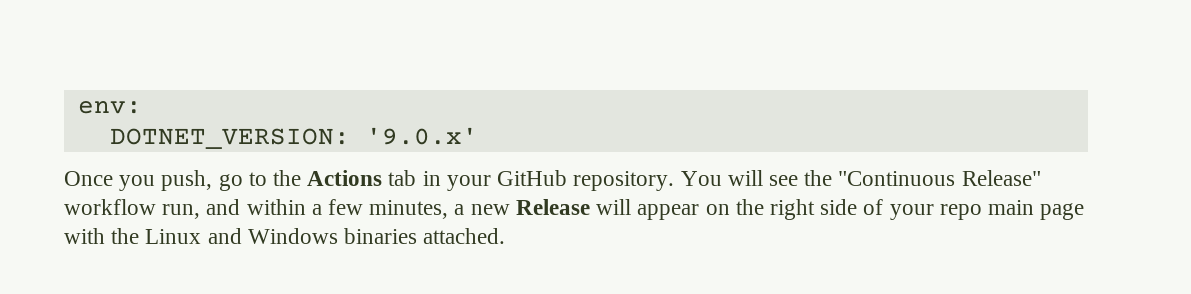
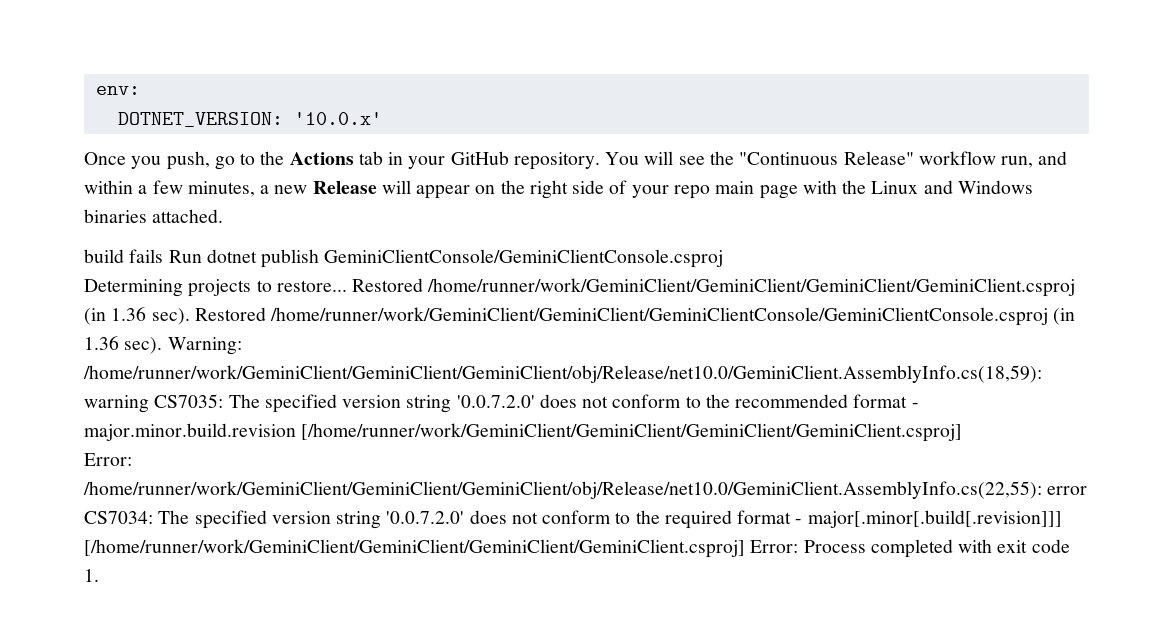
[365,127,478,145] '9.0.x' -> [293,112,382,125] '10.0.x'
(506, 236) none -> [84,249,724,268] [84,278,1076,297] [84,307,1076,326] [84,336,242,355] [83,365,1042,383] [84,394,919,413] [84,423,963,442] [84,453,132,466] [83,481,1088,499] [84,510,1062,529] [84,539,1070,558] [84,569,99,582] // build fails Run dotnet publish GeminiClientConsole/GeminiClientConsole.csproj // Determining projects to restore... Restored /home/runner/work/GeminiClient/GeminiClient/GeminiClient/GeminiClient.csproj (in 1.36 sec). Restored /home/runner/work/GeminiClient/GeminiClient/GeminiClientConsole/GeminiClientConsole.csproj (in 1.36 sec). Warning: /home/runner/work/GeminiClient/GeminiClient/GeminiClient/obj/Release/net10.0/GeminiClient.AssemblyInfo.cs(18,59): warning CS7035: The specified version string '0.0.7.2.0' does not conform to the recommended format - major.minor.build.revision [/home/runner/work/GeminiClient/GeminiClient/GeminiClient/GeminiClient.csproj] // Error: /home/runner/work/GeminiClient/GeminiClient/GeminiClient/obj/Release/net10.0/GeminiClient.AssemblyInfo.cs(22,55): error CS7034: The specified version string '0.0.7.2.0' does not conform to the required format - major[.minor[.build[.revision]]] [/home/runner/work/GeminiClient/GeminiClient/GeminiClient/GeminiClient.csproj] Error: Process completed with exit code 1.

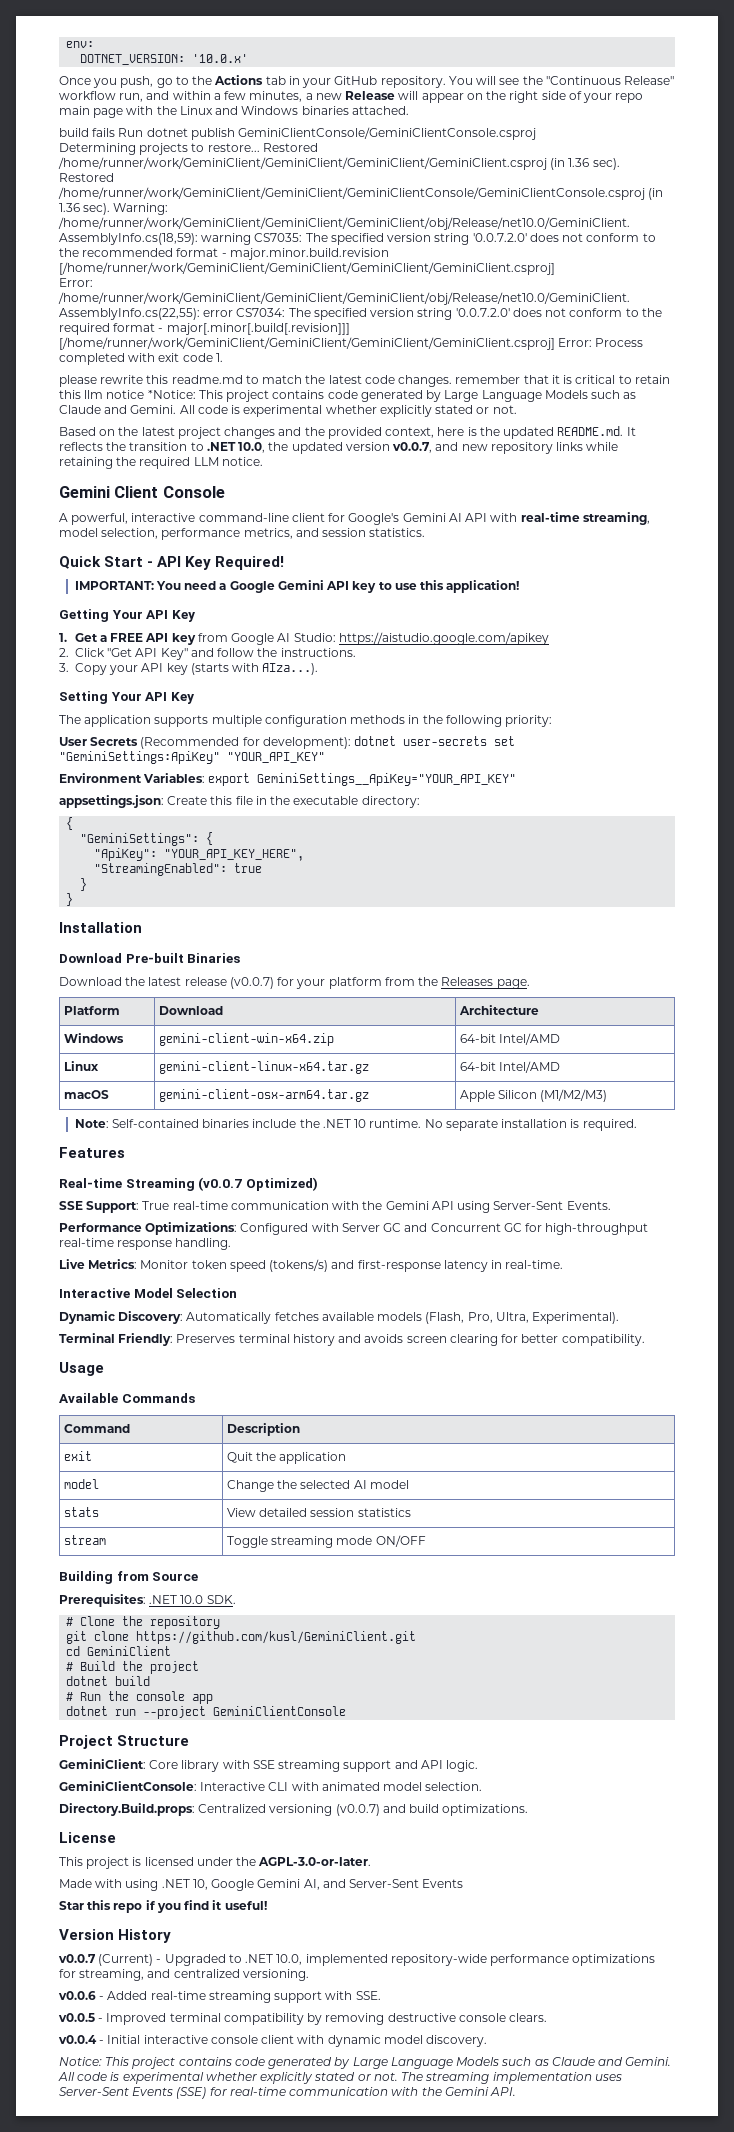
(99, 575) none -> [59,375,670,387] [59,390,637,402] [59,405,517,417] [59,426,636,439] [59,442,619,454] [59,457,263,469] [59,486,225,498] [59,512,650,525] [59,528,426,540] [59,556,285,570] [74,580,520,593] [59,609,195,622] [59,632,549,645] [59,648,356,660] [59,663,319,675] [59,691,194,704] [59,715,553,727] [59,736,516,749] [59,751,325,764] [59,773,517,786] [59,795,420,808] [66,817,74,830] [80,832,214,846] [94,848,305,861] [94,863,263,876] [80,878,88,891] [66,893,74,906] [59,922,142,933] [59,953,241,963] [59,977,530,989] [63,1006,120,1015] [158,1006,223,1015] [458,1005,539,1015] [63,1033,124,1043] [158,1033,334,1046] [459,1033,561,1045] [63,1061,99,1071] [158,1061,369,1074] [459,1061,561,1073] [63,1090,109,1099] [158,1089,369,1102] [459,1089,608,1102] [74,1119,637,1131] [59,1147,125,1158] [59,1177,318,1191] [59,1201,611,1213] [59,1222,649,1235] [59,1238,232,1250] [59,1259,564,1272] [59,1288,238,1298] [59,1311,620,1324] [59,1333,645,1346] [59,1362,104,1376] [59,1393,195,1403] [63,1424,130,1433] [226,1423,300,1436] [63,1451,92,1461] [226,1452,347,1464] [63,1479,99,1489] [226,1480,409,1492] [63,1507,99,1517] [226,1508,411,1517] [63,1535,106,1545] [226,1535,426,1548] [59,1571,199,1584] [59,1594,236,1607] [66,1616,221,1629] [66,1631,417,1644] [66,1646,172,1656] [66,1661,200,1674] [66,1676,151,1686] [66,1691,214,1704] [66,1706,347,1719] [59,1735,190,1749] [59,1759,479,1772] [59,1781,483,1791] [59,1803,529,1816] [59,1832,116,1843] [59,1857,372,1869] [59,1879,464,1891] [59,1900,267,1913] [59,1929,172,1943] [58,1954,656,1966] [59,1969,309,1981] [58,1991,381,2003] [58,2013,548,2025] [58,2035,488,2047] [59,2057,672,2069] [58,2072,622,2084] [59,2087,517,2099] // please rewrite this readme.md to match the latest code changes. remember that it is critical to retain this llm notice *Notice: This project contains code generated by Large Language Models such as Claude and Gemini. All code is experimental whether explicitly stated or not. // Based on the latest project changes and the provided context, here is the updated README.md. It reflects the transition to .NET 10.0, the updated version v0.0.7, and new repository links while retaining the required LLM notice. // Gemini Client Console // A powerful, interactive command-line client for Google's Gemini AI API with real-time streaming, model selection, performance metrics, and session statistics. // Quick Start - API Key Required! // IMPORTANT: You need a Google Gemini API key to use this application! // Getting Your API Key // 1. Get a FREE API key from Google AI Studio: https://aistudio.google.com/apikey // 2. Click "Get API Key" and follow the instructions. // 3. Copy your API key (starts with AIza...). // Setting Your API Key // The application supports multiple configuration methods in the following priority: // User Secrets (Recommended for development): dotnet user-secrets set "GeminiSettings:ApiKey" "YOUR_API_KEY" // Environment Variables: export GeminiSettings__ApiKey="YOUR_API_KEY" // appsettings.json: Create this file in the executable directory: // { // "GeminiSettings": { // "ApiKey": "YOUR_API_KEY_HERE", // "StreamingEnabled": true // } // } // Installation // Download Pre-built Binaries // Download the latest release (v0.0.7) for your platform from the Releases page. // Platform | Download | Architecture // Windows | gemini-client-win-x64.zip | 64-bit Intel/AMD // Linux | gemini-client-linux-x64.tar.gz | 64-bit Intel/AMD // macOS | gemini-client-osx-arm64.tar.gz | Apple Silicon (M1/M2/M3) // Note: Self-contained binaries include the .NET 10 runtime. No separate installation is required. // Features // Real-time Streaming (v0.0.7 Optimized) // SSE Support: True real-time communication with the Gemini API using Server-Sent Events. // Performance Optimizations: Configured with Server GC and Concurrent GC for high-throughput real-time response handling. // Live Metrics: Monitor token speed (tokens/s) and first-response latency in real-time. // Interactive Model Selection // Dynamic Discovery: Automatically fetches available models (Flash, Pro, Ultra, Experimental). // Terminal Friendly: Preserves terminal history and avoids screen clearing for better compatibility. // Usage // Available Commands // Command | Description // exit | Quit the application // model | Change the selected AI model // stats | View detailed session statistics // stream | Toggle streaming mode ON/OFF // Building from Source // Prerequisites: .NET 10.0 SDK. // # Clone the repository // git clone https://github.com/kusl/GeminiClient.git // cd GeminiClient // # Build the project // dotnet build // # Run the console app // dotnet run --project GeminiClientConsole // Project Structure // GeminiClient: Core library with SSE streaming support and API logic. // GeminiClientConsole: Interactive CLI with animated model selection. // Directory.Build.props: Centralized versioning (v0.0.7) and build optimizations. // License // This project is licensed under the AGPL-3.0-or-later. // Made with using .NET 10, Google Gemini AI, and Server-Sent Events // Star this repo if you find it useful! // Version History // v0.0.7 (Current) - Upgraded to .NET 10.0, implemented repository-wide performance optimizations for streaming, and centralized versioning. // v0.0.6 - Added real-time streaming support with SSE. // v0.0.5 - Improved terminal compatibility by removing destructive console clears. // v0.0.4 - Initial interactive console client with dynamic model discovery. // Notice: This project contains code generated by Large Language Models such as Claude and Gemini. All code is experimental whether explicitly stated or not. The streaming implementation uses Server-Sent Events (SSE) for real-time communication with the Gemini API.

